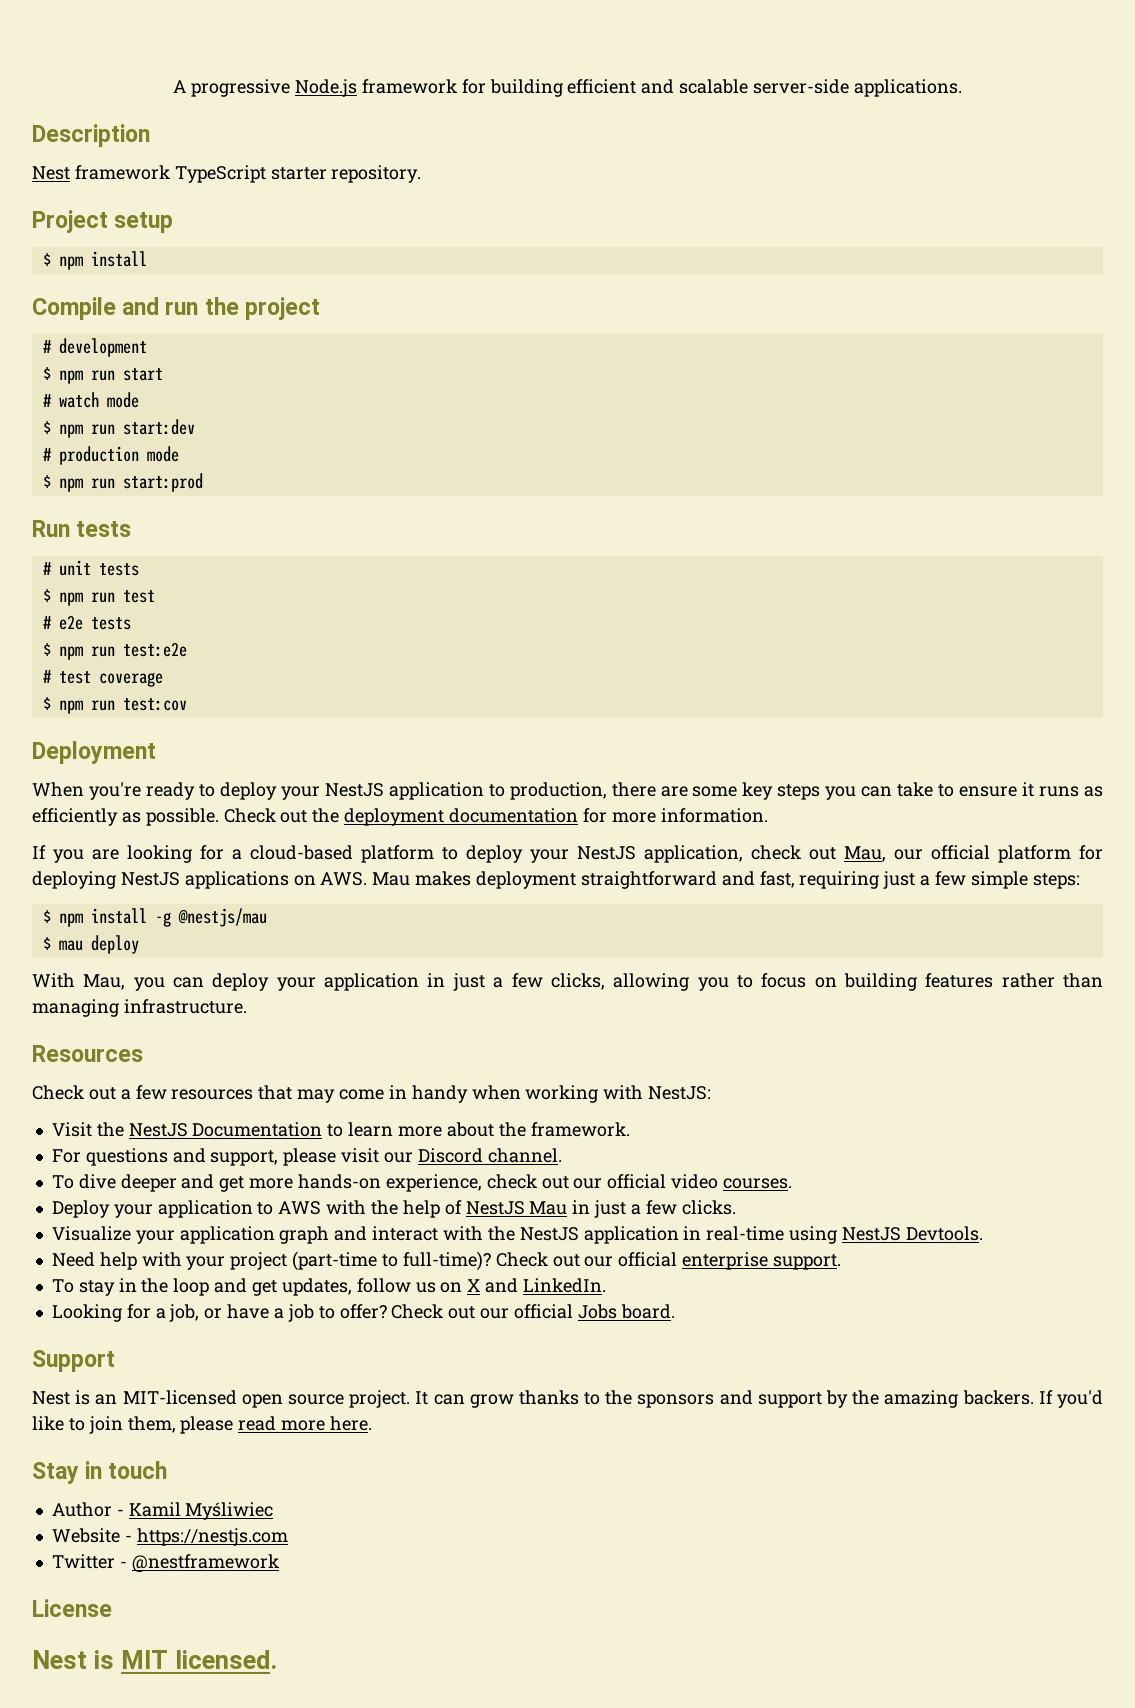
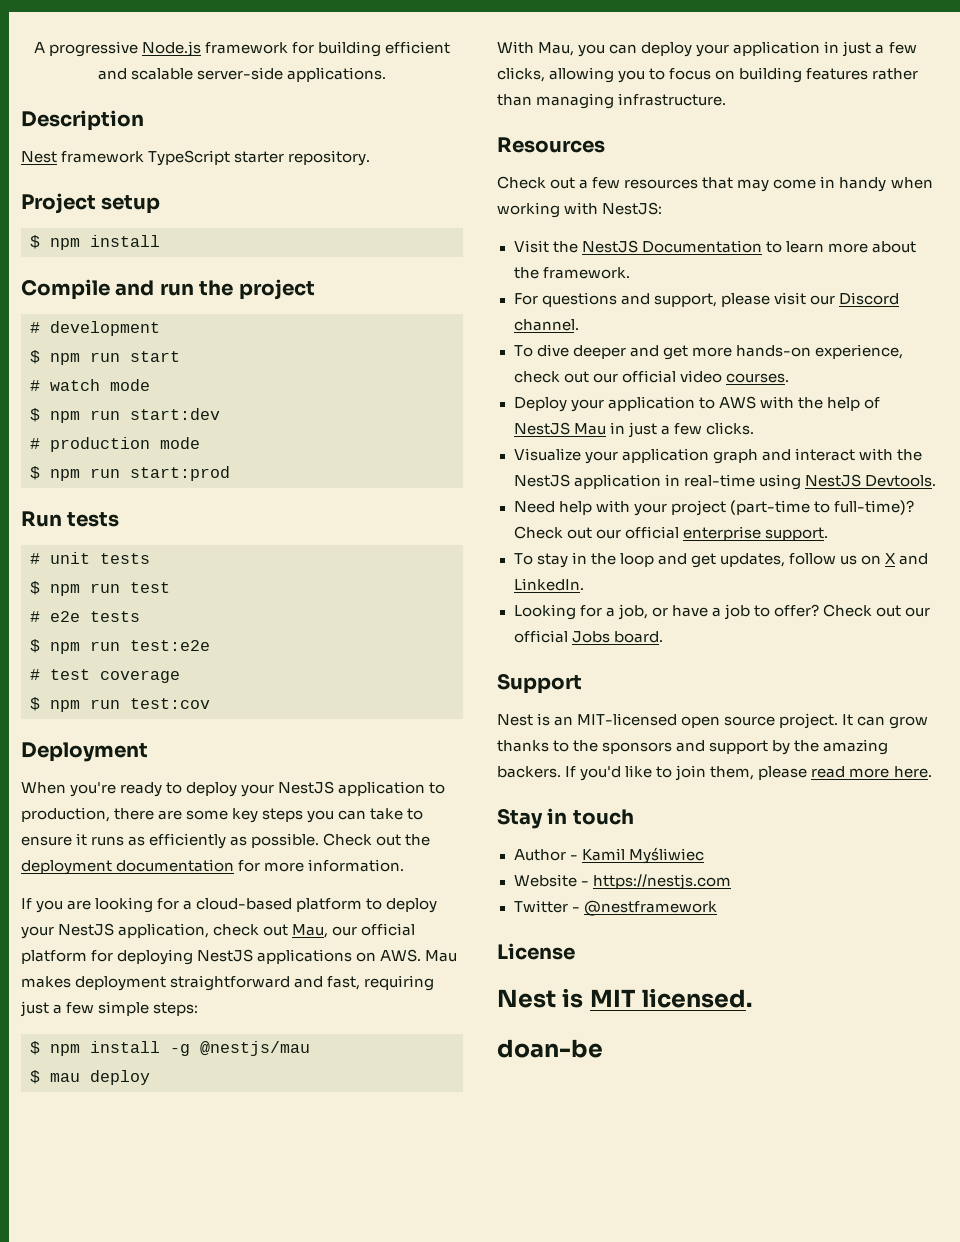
(277, 1659) none -> [497,1039,603,1058] // doan-be

